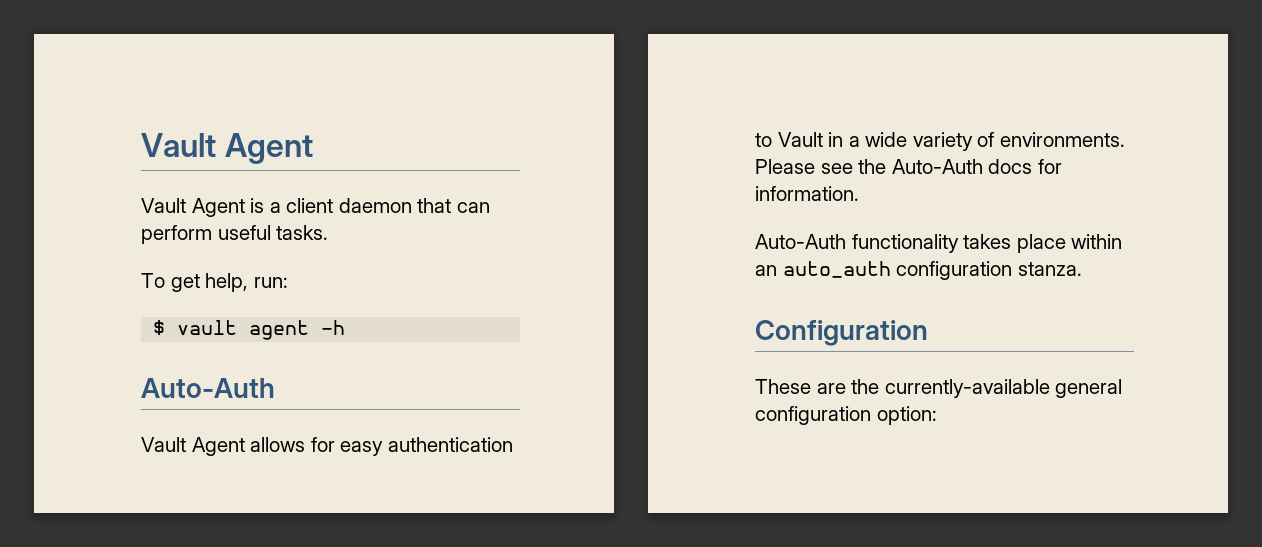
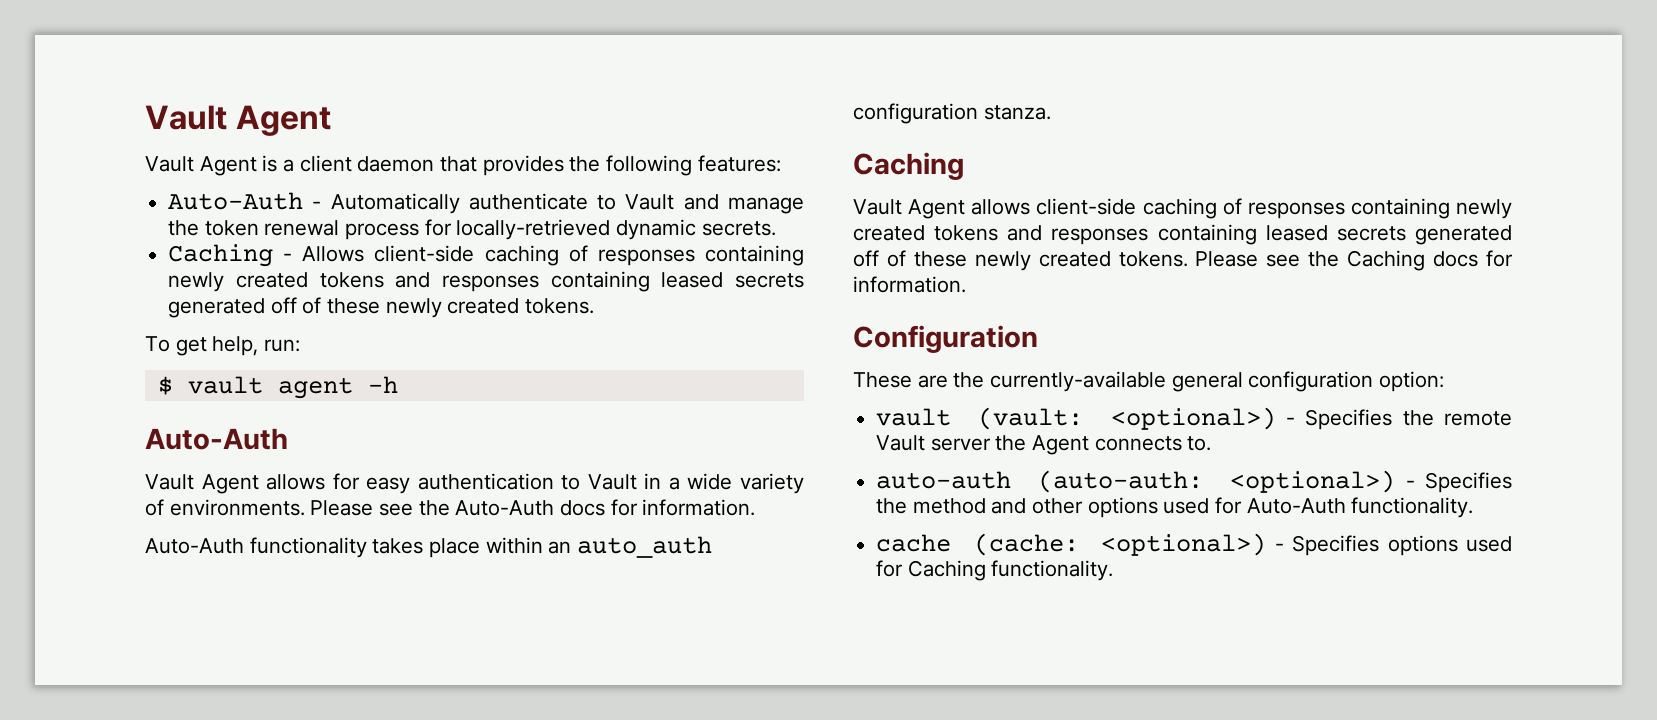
[456,202,490,213] [141,225,329,244] can perform useful tasks. -> [482,155,781,176] [168,192,805,214] [168,219,776,240] [168,244,804,267] [168,271,804,292] [168,297,595,318] provides the following features: // Auto-Auth - Automatically authenticate to Vault and manage the token renewal process for locally-retrieved dynamic secrets. // Caching - Allows client-side caching of responses containing newly created tokens and responses containing leased secrets generated off of these newly created tokens.
(1082, 269) none -> [853,152,964,180] [853,198,1512,219] [853,224,1512,245] [853,250,1513,271] [853,276,966,293] // Caching // Vault Agent allows client-side caching of responses containing newly created tokens and responses containing leased secrets generated off of these newly created tokens. Please see the Caching docs for information.
(937, 415) none -> [876,407,1512,430] [876,435,1212,455] [876,470,1512,493] [876,497,1474,518] [876,533,1512,556] [876,560,1114,581] // vault (vault: <optional>) - Specifies the remote Vault server the Agent connects to. // auto-auth (auto-auth: <optional>) - Specifies the method and other options used for Auto-Auth functionality. // cache (cache: <optional>) - Specifies options used for Caching functionality.

